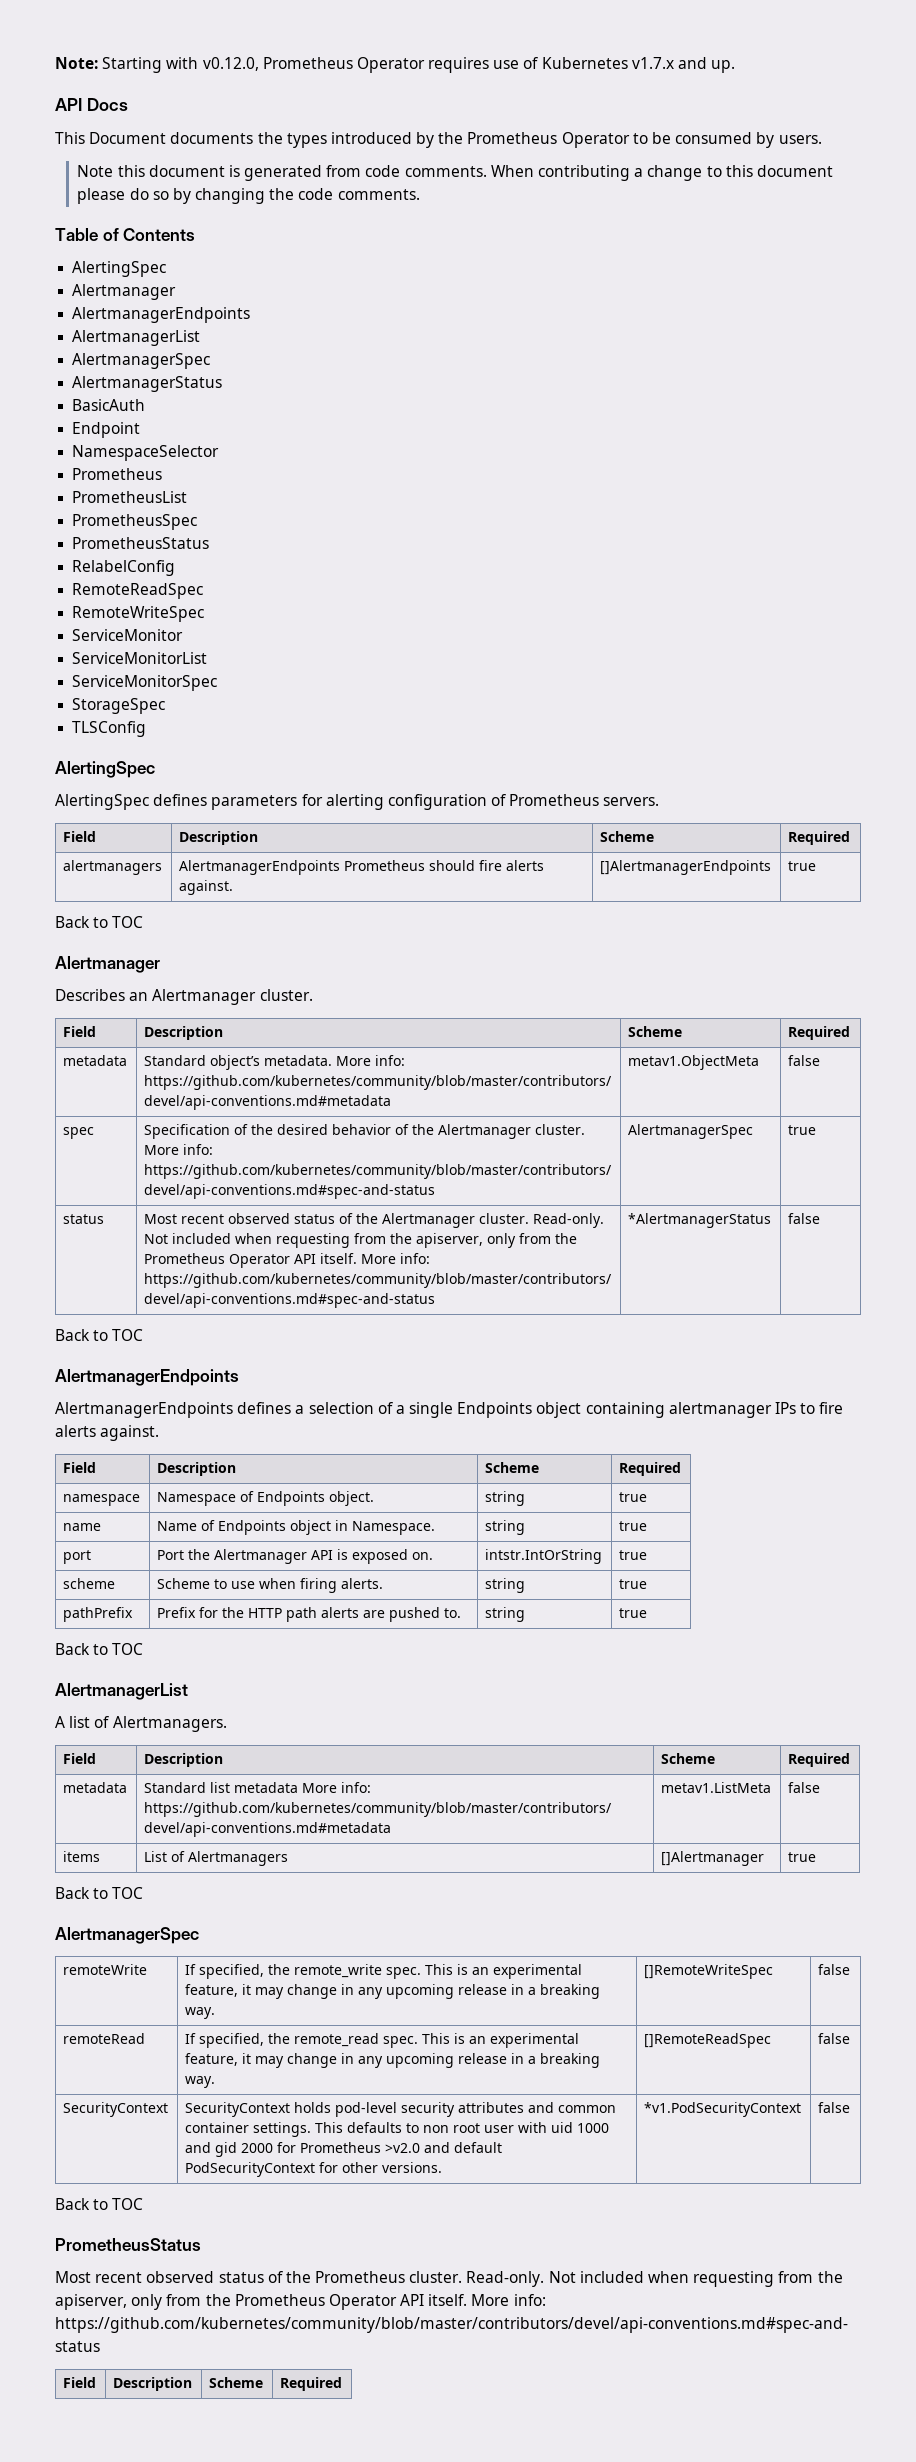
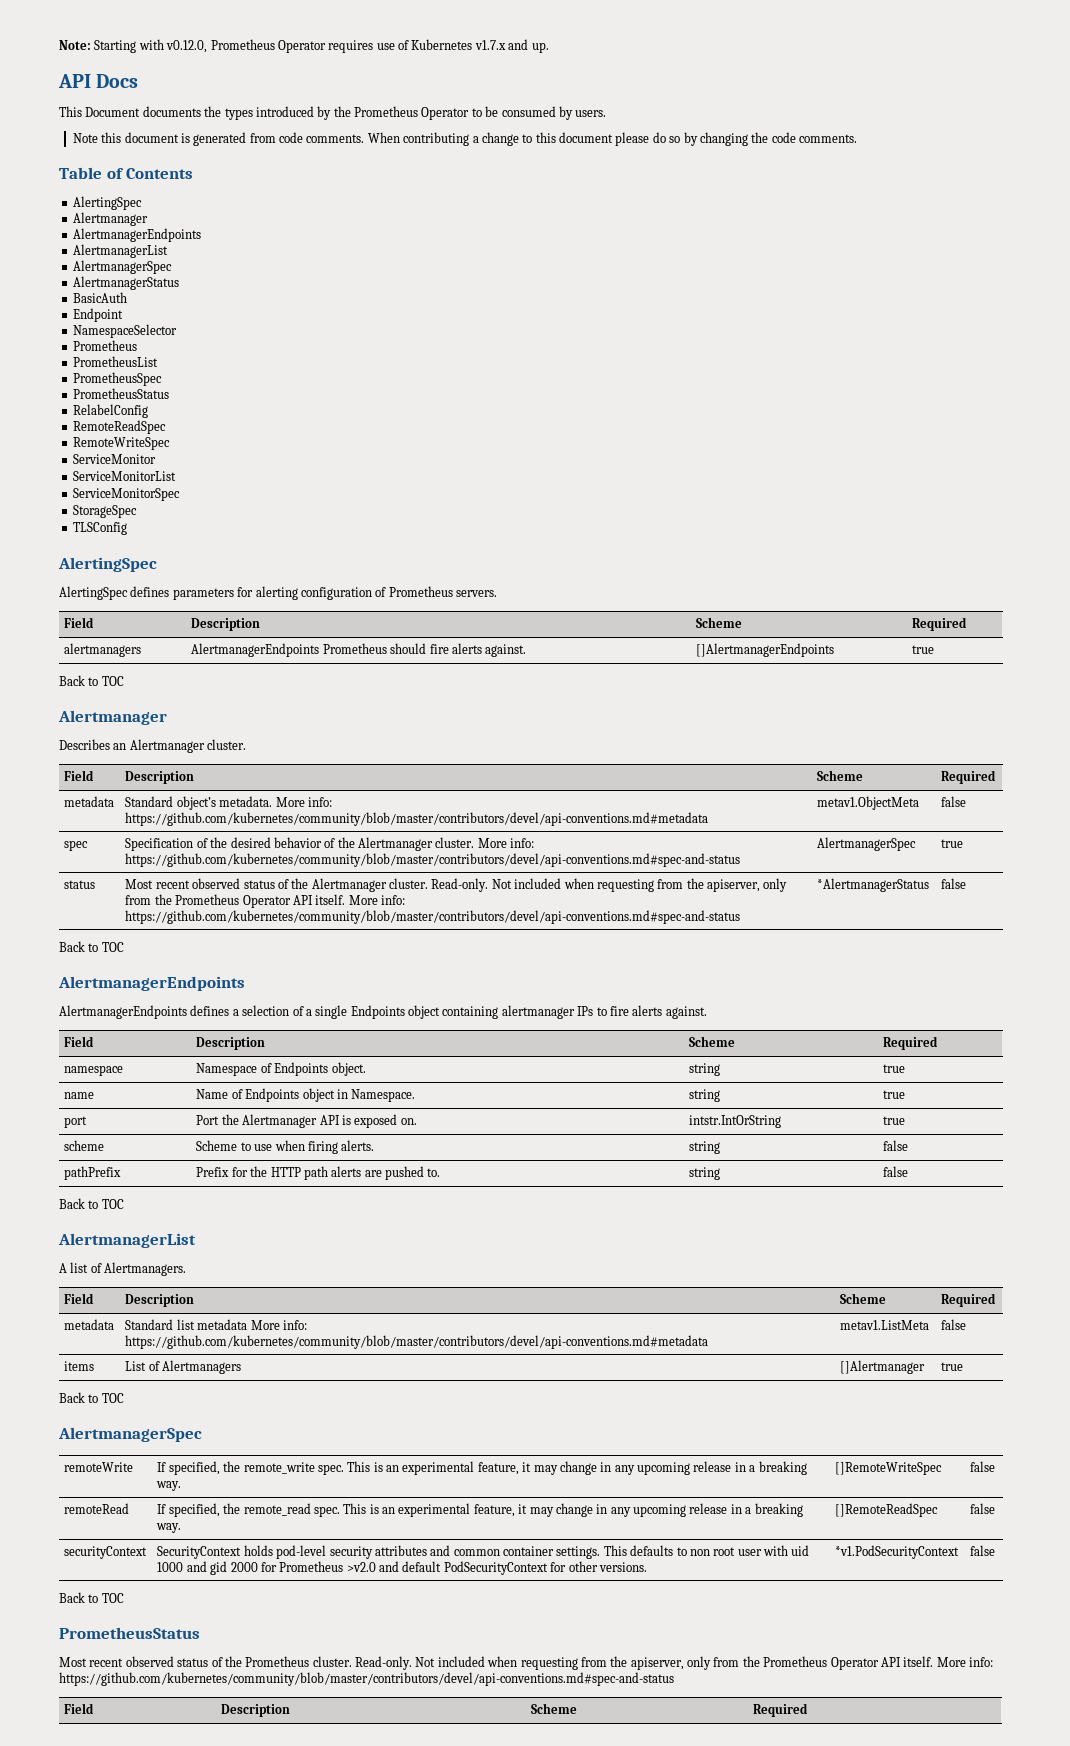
[619,1579,648,1589] true -> [883,1140,909,1151] false
[619,1608,648,1618] true -> [883,1166,909,1177] false
[63,2102,169,2117] SecurityContext -> [64,1546,148,1559] securityContext

